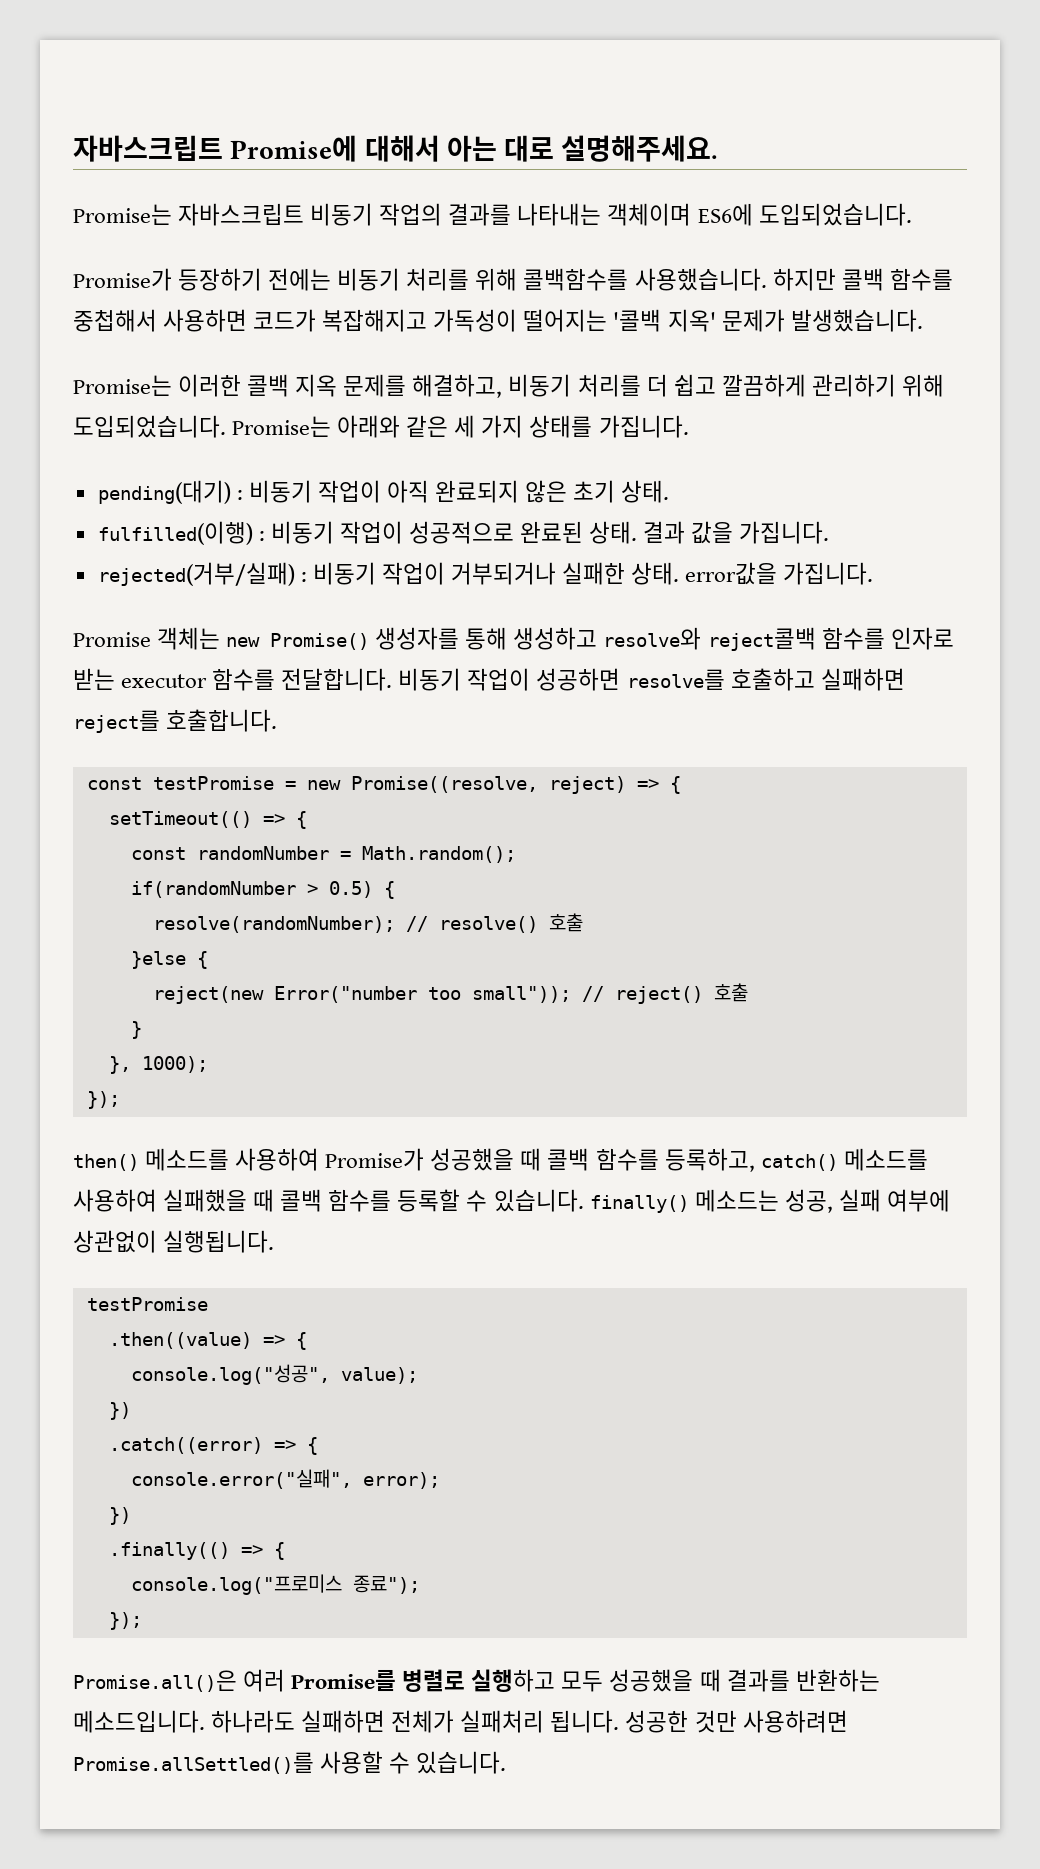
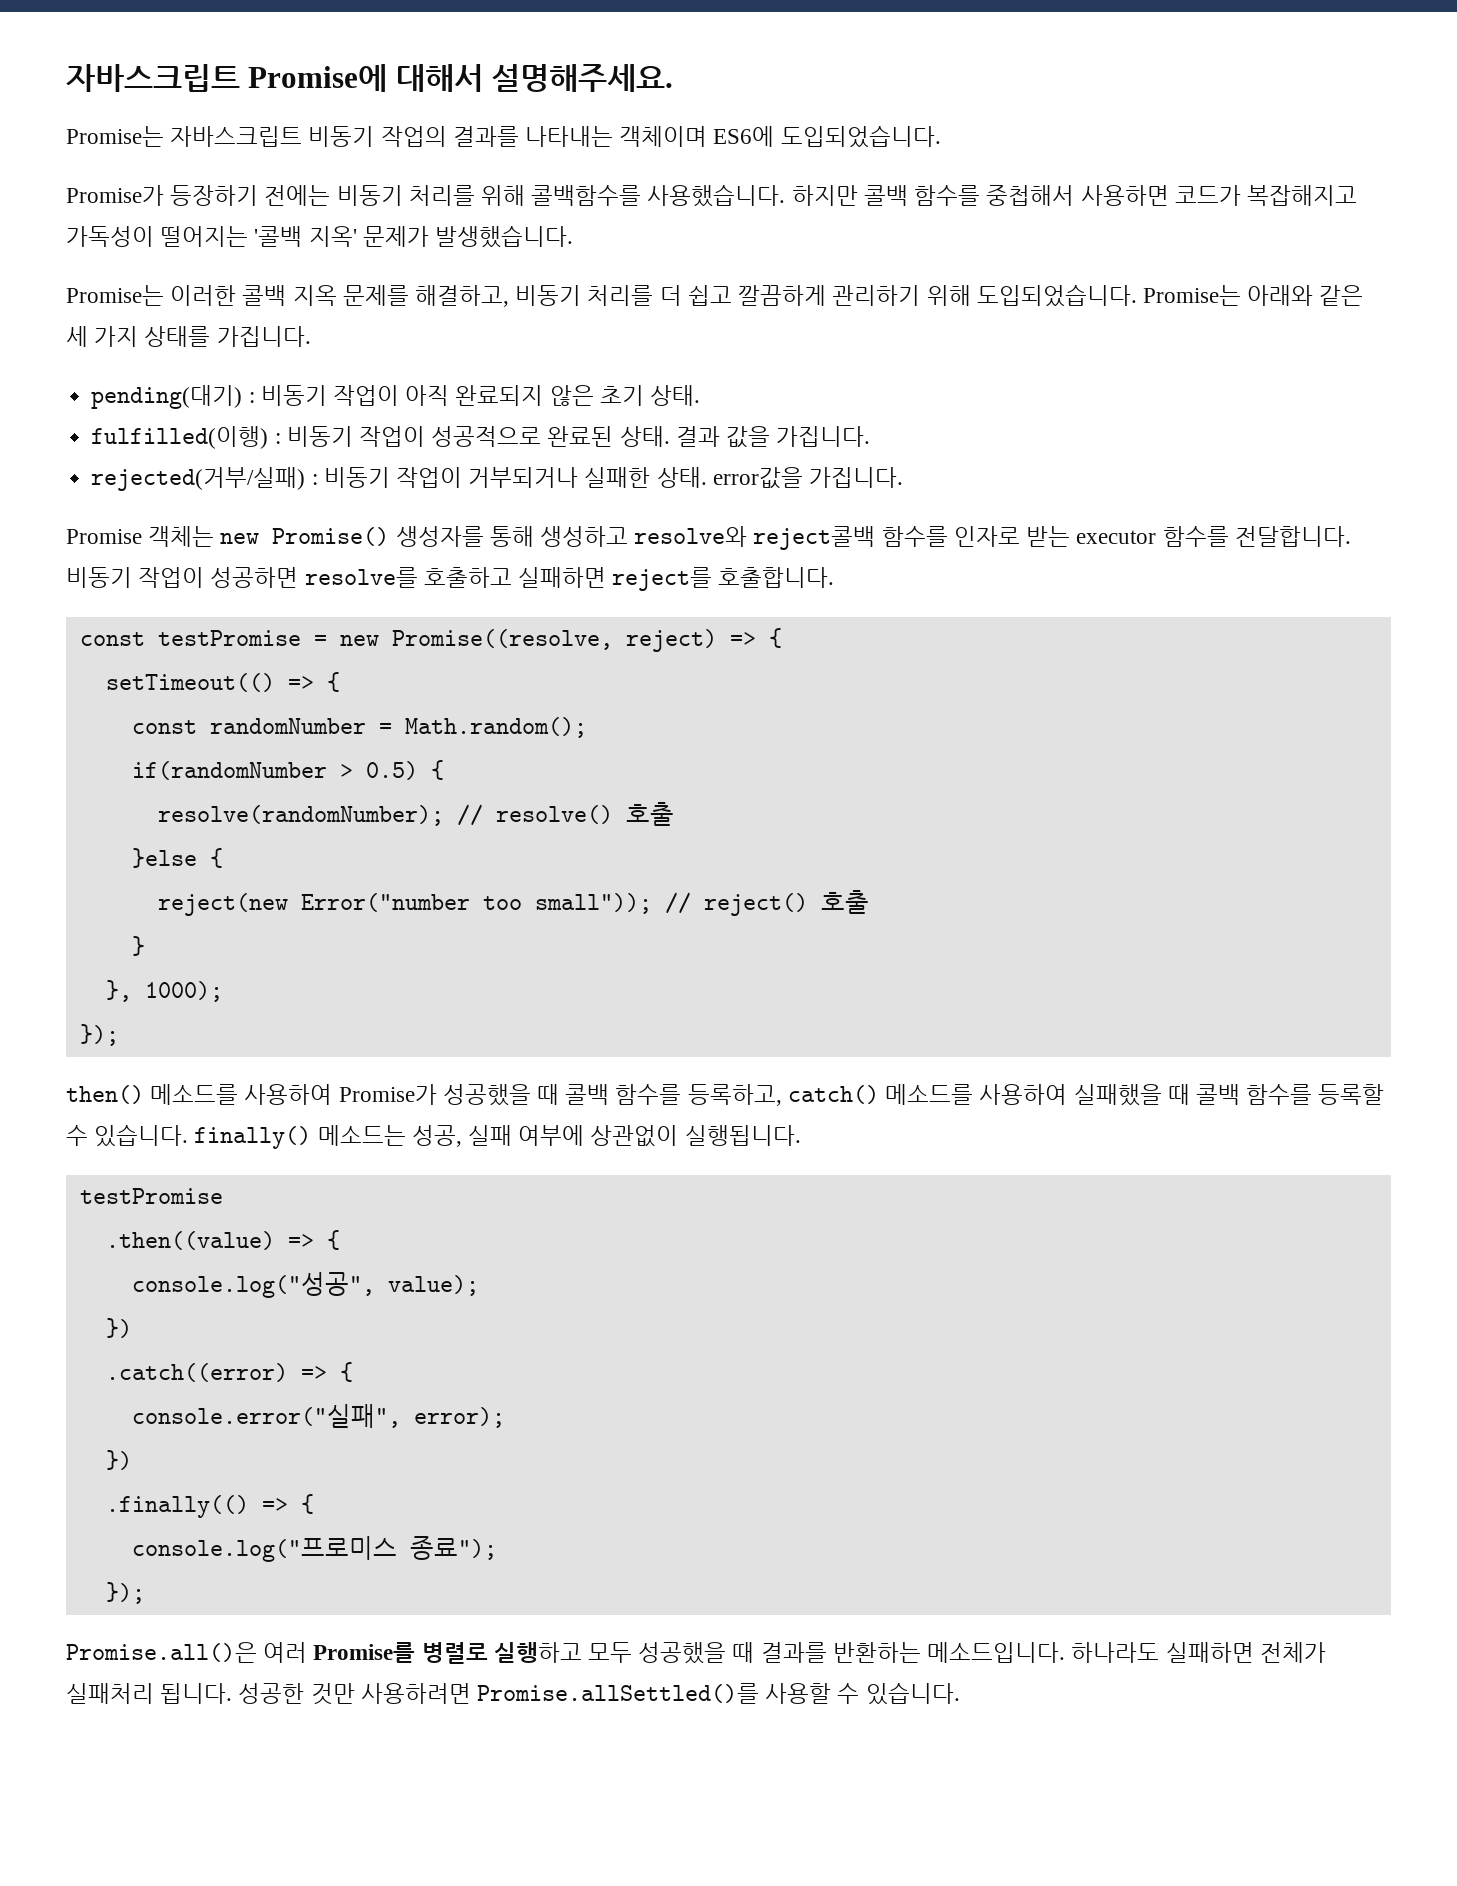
[446,135,555,162] 아는 대로 -> (483, 78) none

